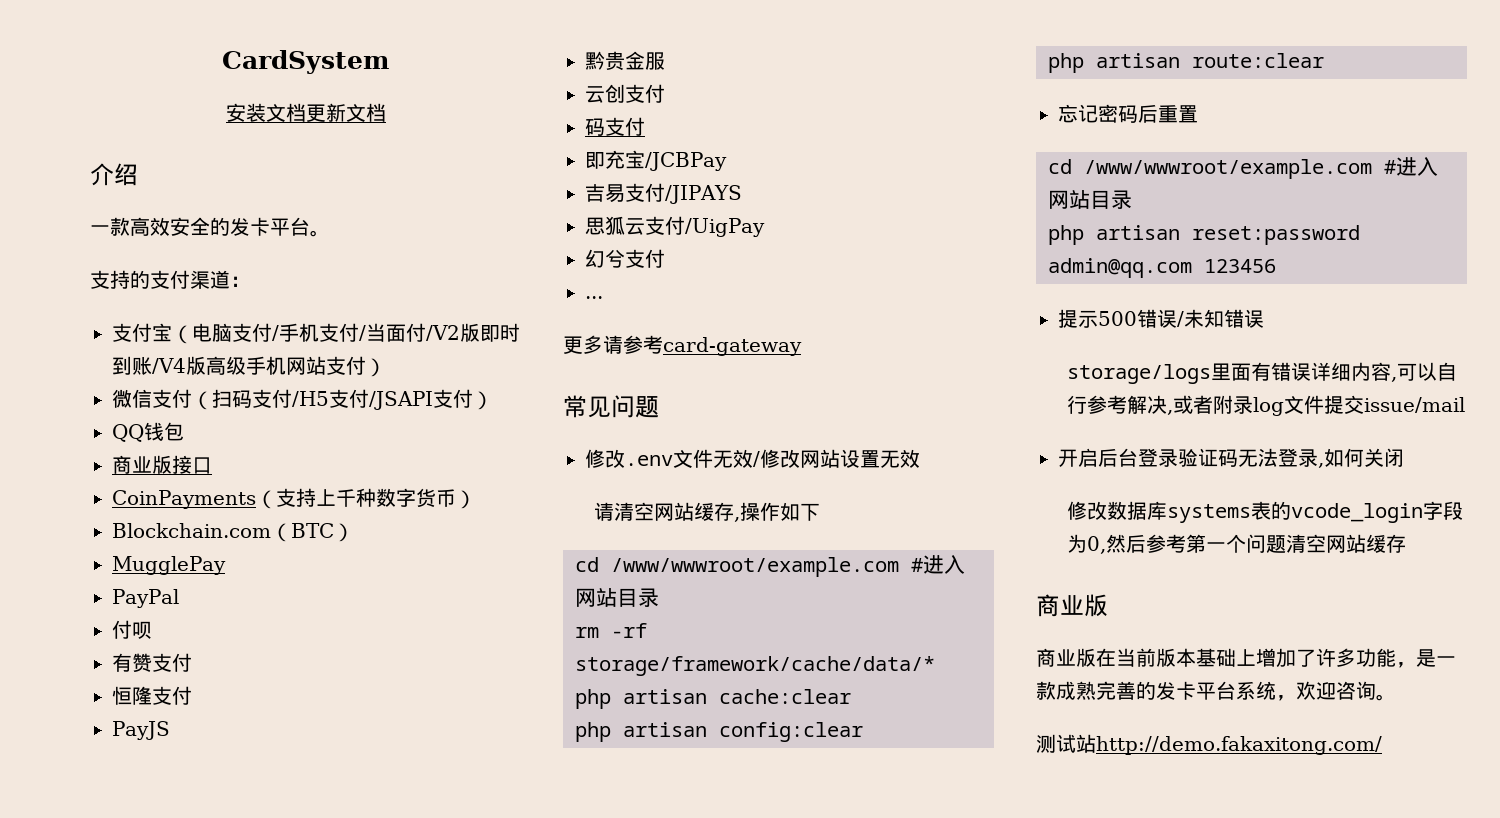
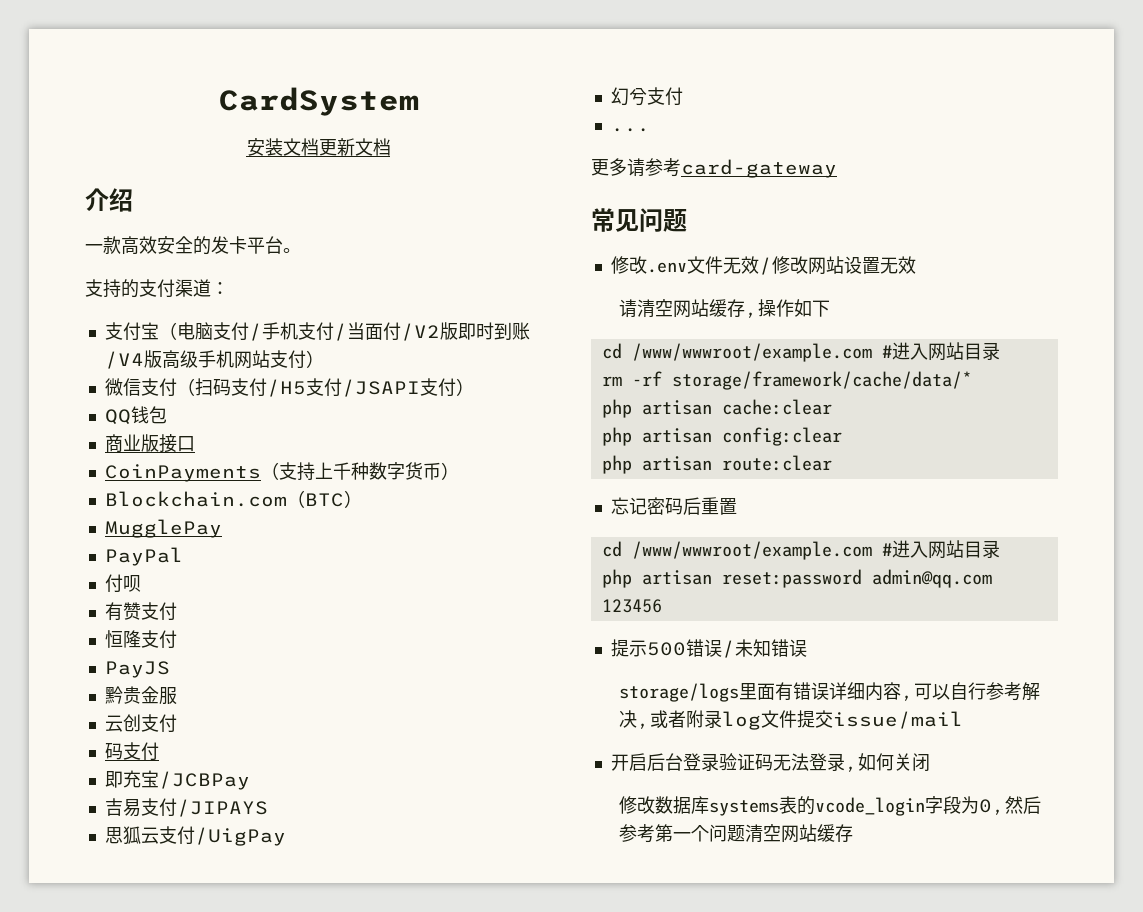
[1036,594,1108,617] [1036,648,1456,668] [1036,681,1396,701] [1036,734,1382,755] // 商业版 // 商业版在当前版本基础上增加了许多功能，是一款成熟完善的发卡平台系统，欢迎咨询。 // 测试站http://demo.fakaxitong.com/ -> (854, 833) none

